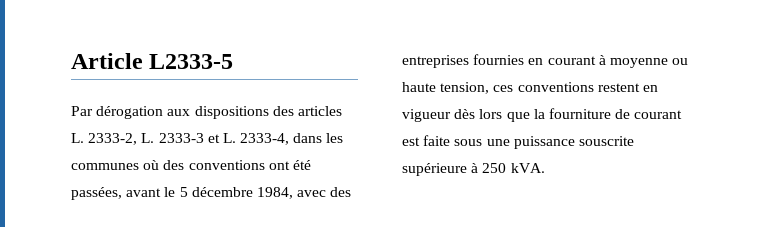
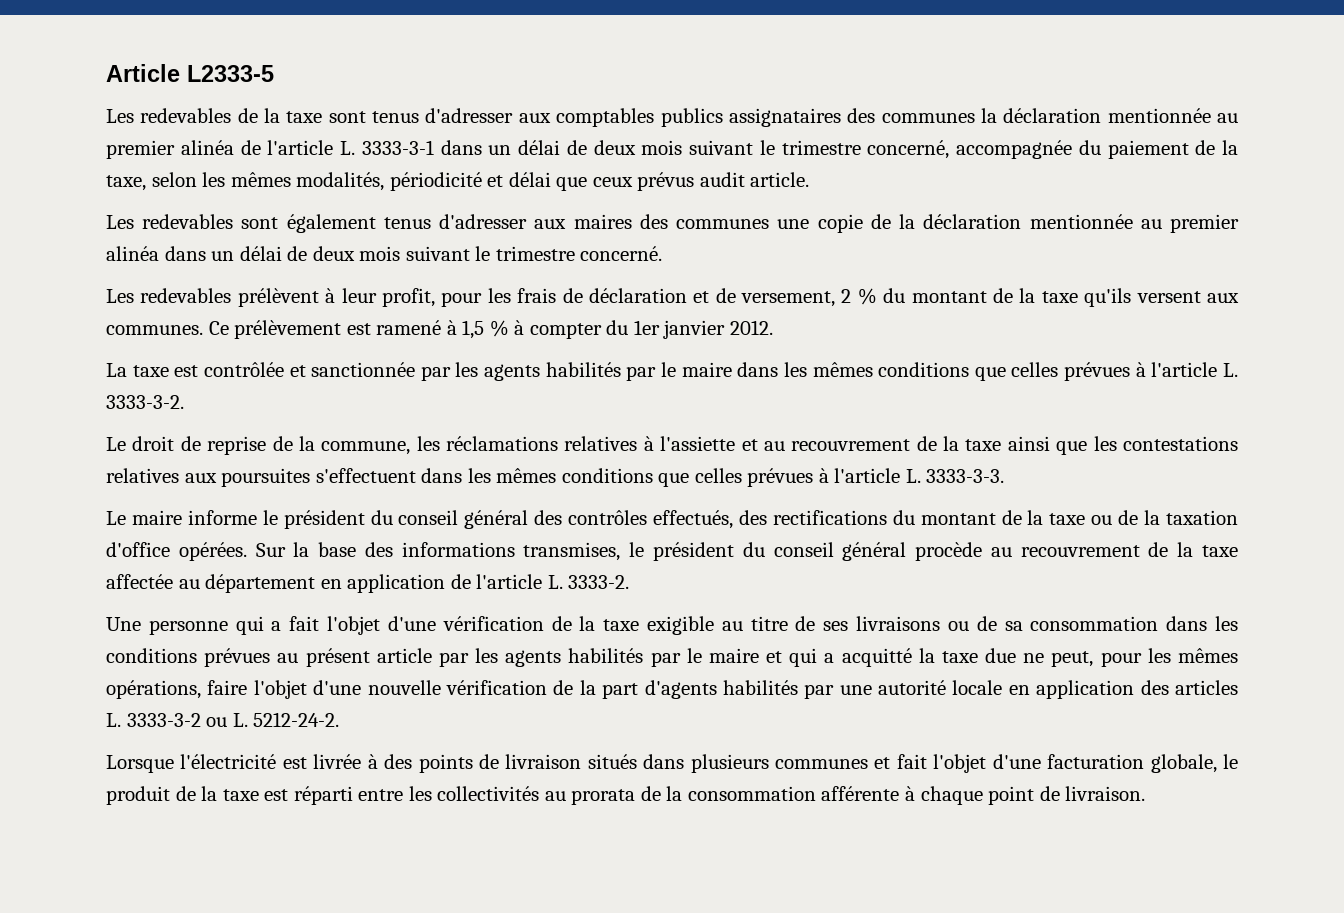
[71,106,342,119] [71,133,344,145] [71,160,311,170] [71,187,352,200] [402,54,689,68] [402,82,658,94] [402,108,683,122] [402,135,634,149] [402,163,545,176] Par dérogation aux dispositions des articles L. 2333-2, L. 2333-3 et L. 2333-4, dans les communes où des conventions ont été passées, avant le 5 décembre 1984, avec des entreprises fournies en courant à moyenne ou haute tension, ces conventions restent en vigueur dès lors que la fourniture de courant est faite sous une puissance souscrite supérieure à 250 kVA. -> [106,108,1239,127] [106,140,1238,159] [106,172,810,191] [106,214,1240,233] [106,246,663,261] [106,288,1239,307] [106,320,773,339] [106,362,1239,381] [106,395,184,409] [106,436,1239,455] [106,468,1005,487] [106,510,1239,529] [106,542,1239,561] [106,574,630,593] [106,616,1239,635] [106,648,1238,667] [106,680,1239,699] [106,712,340,727] [106,754,1239,773] [106,786,1146,805] Les redevables de la taxe sont tenus d'adresser aux comptables publics assignataires des communes la déclaration mentionnée au premier alinéa de l'article L. 3333-3-1 dans un délai de deux mois suivant le trimestre concerné, accompagnée du paiement de la taxe, selon les mêmes modalités, périodicité et délai que ceux prévus audit article. // Les redevables sont également tenus d'adresser aux maires des communes une copie de la déclaration mentionnée au premier alinéa dans un délai de deux mois suivant le trimestre concerné. // Les redevables prélèvent à leur profit, pour les frais de déclaration et de versement, 2 % du montant de la taxe qu'ils versent aux communes. Ce prélèvement est ramené à 1,5 % à compter du 1er janvier 2012. // La taxe est contrôlée et sanctionnée par les agents habilités par le maire dans les mêmes conditions que celles prévues à l'article L. 3333-3-2. // Le droit de reprise de la commune, les réclamations relatives à l'assiette et au recouvrement de la taxe ainsi que les contestations relatives aux poursuites s'effectuent dans les mêmes conditions que celles prévues à l'article L. 3333-3-3. // Le maire informe le président du conseil général des contrôles effectués, des rectifications du montant de la taxe ou de la taxation d'office opérées. Sur la base des informations transmises, le président du conseil général procède au recouvrement de la taxe affectée au département en application de l'article L. 3333-2. // Une personne qui a fait l'objet d'une vérification de la taxe exigible au titre de ses livraisons ou de sa consommation dans les conditions prévues au présent article par les agents habilités par le maire et qui a acquitté la taxe due ne peut, pour les mêmes opérations, faire l'objet d'une nouvelle vérification de la part d'agents habilités par une autorité locale en application des articles L. 3333-3-2 ou L. 5212-24-2. // Lorsque l'électricité est livrée à des points de livraison situés dans plusieurs communes et fait l'objet d'une facturation globale, le produit de la taxe est réparti entre les collectivités au prorata de la consommation afférente à chaque point de livraison.

